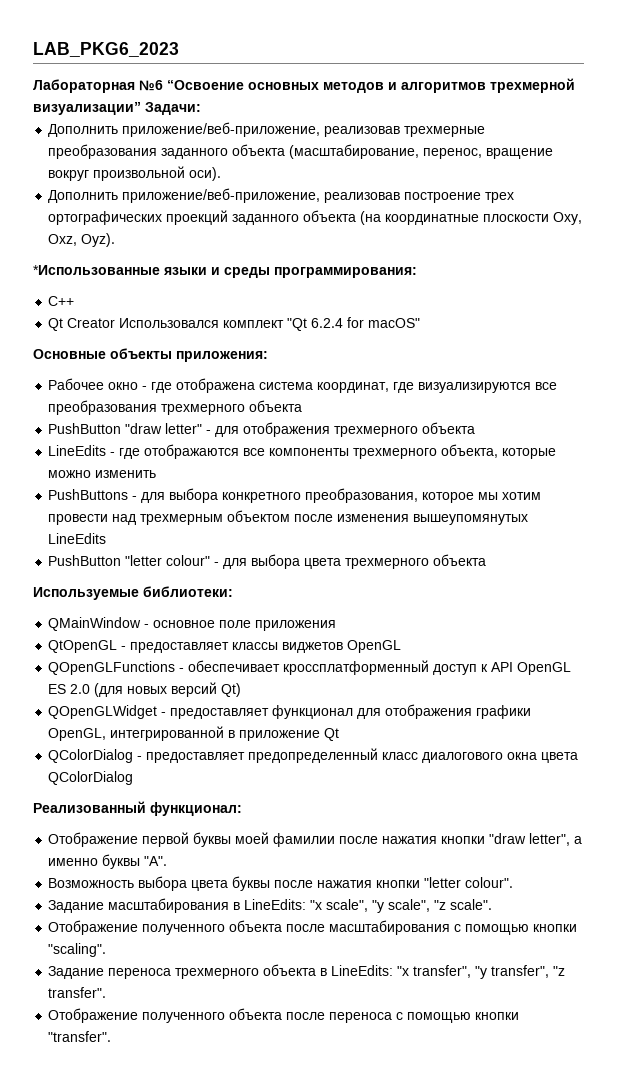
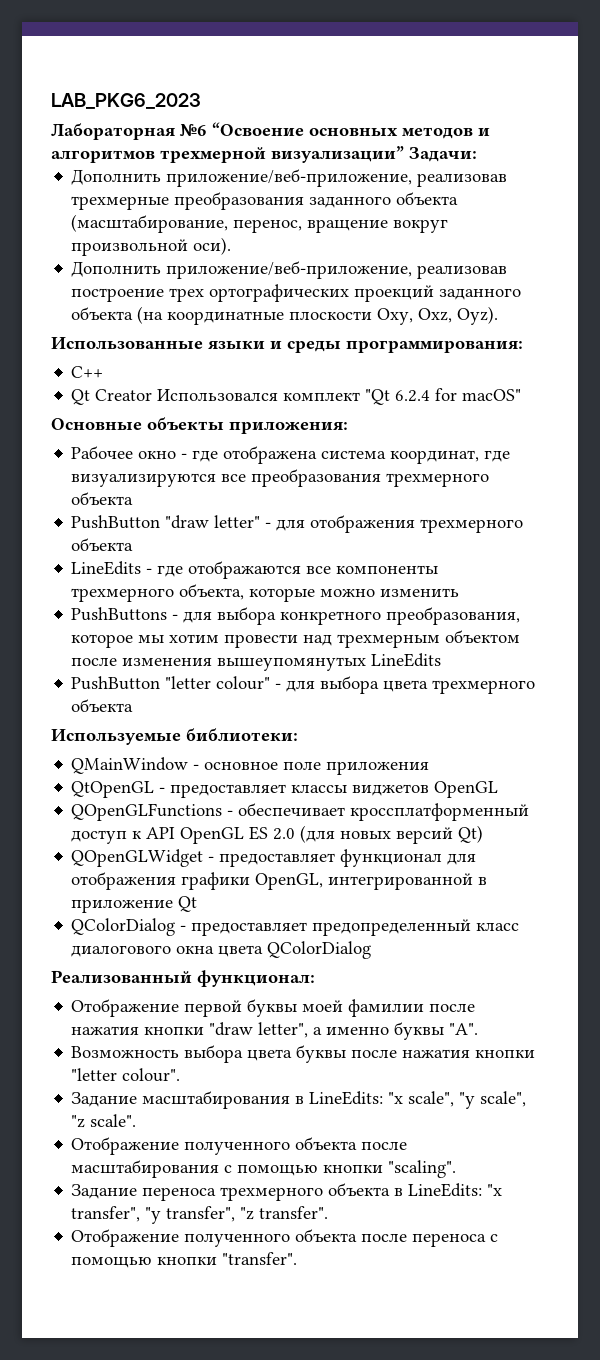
[33,265,160,275] *Использованные -> [51,337,203,349] Использованные

